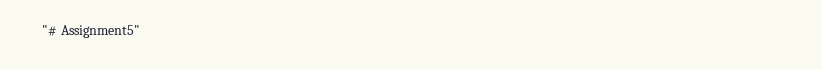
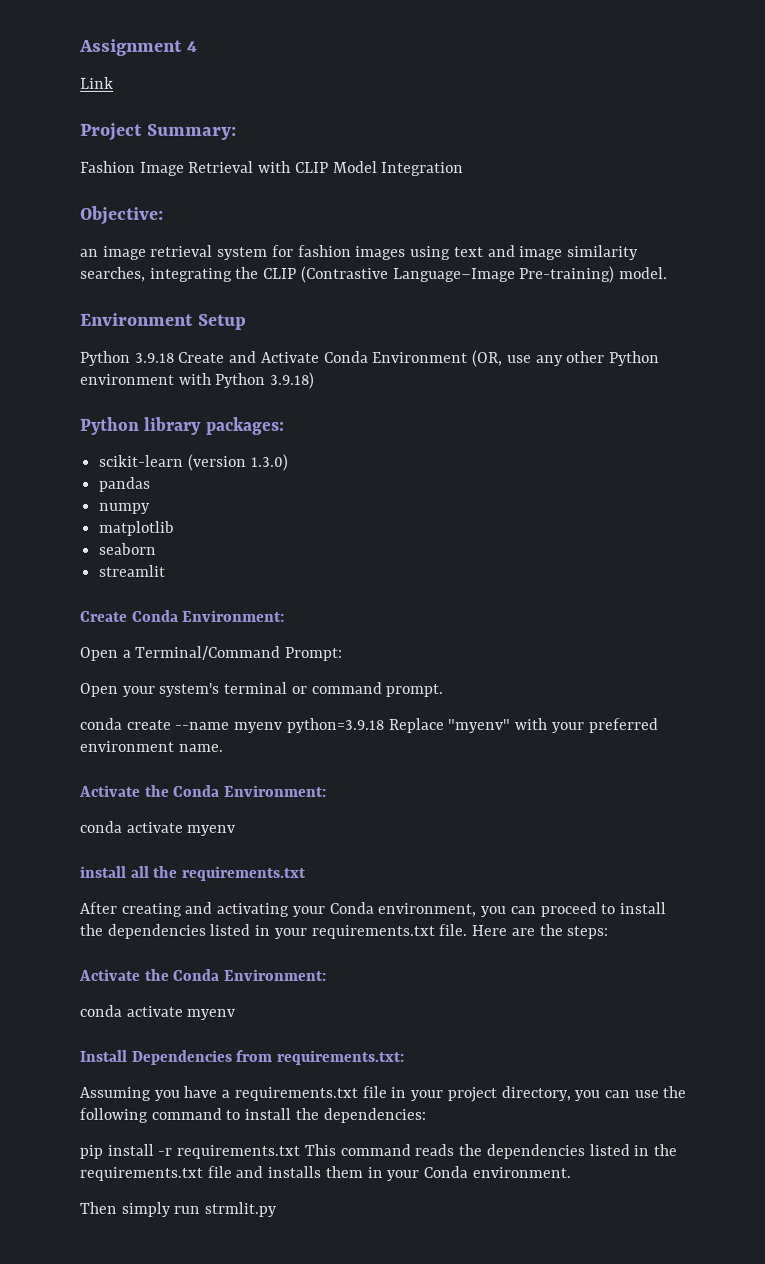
[42,25,140,38] "# Assignment5" -> [79,38,198,56] [80,76,114,89] [80,122,237,141] [80,160,465,177] [80,205,164,225] [80,244,639,261] [80,265,669,284] [80,312,247,330] [80,350,660,368] [80,371,316,389] [80,416,285,435] [99,453,289,471] [99,476,152,492] [99,502,152,514] [99,520,176,536] [99,542,158,555] [99,564,167,577] [80,609,286,622] [79,645,343,661] [79,681,444,698] [79,717,658,734] [79,740,223,752] [78,784,327,797] [79,820,236,836] [79,865,307,881] [79,901,666,918] [79,923,609,940] [78,968,327,981] [79,1004,236,1020] [79,1049,405,1066] [79,1085,687,1103] [79,1107,426,1124] [79,1143,677,1160] [79,1165,571,1182] [79,1201,278,1217] Assignment 4 // Link // Project Summary: // Fashion Image Retrieval with CLIP Model Integration // Objective: // an image retrieval system for fashion images using text and image similarity searches, integrating the CLIP (Contrastive Language–Image Pre-training) model. // Environment Setup // Python 3.9.18 Create and Activate Conda Environment (OR, use any other Python environment with Python 3.9.18) // Python library packages: // scikit-learn (version 1.3.0) // pandas // numpy // matplotlib // seaborn // streamlit // Create Conda Environment: // Open a Terminal/Command Prompt: // Open your system's terminal or command prompt. // conda create --name myenv python=3.9.18 Replace "myenv" with your preferred environment name. // Activate the Conda Environment: // conda activate myenv // install all the requirements.txt // After creating and activating your Conda environment, you can proceed to install the dependencies listed in your requirements.txt file. Here are the steps: // Activate the Conda Environment: // conda activate myenv // Install Dependencies from requirements.txt: // Assuming you have a requirements.txt file in your project directory, you can use the following command to install the dependencies: // pip install -r requirements.txt This command reads the dependencies listed in the requirements.txt file and installs them in your Conda environment. // Then simply run strmlit.py

